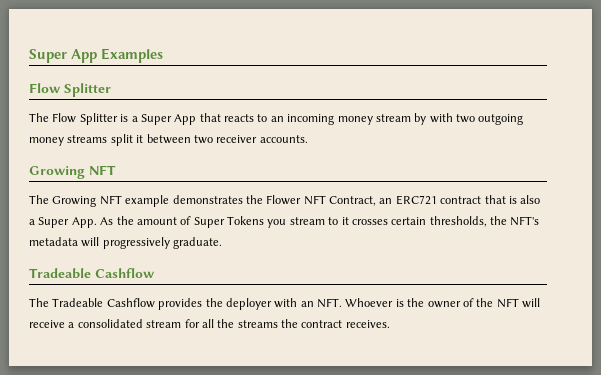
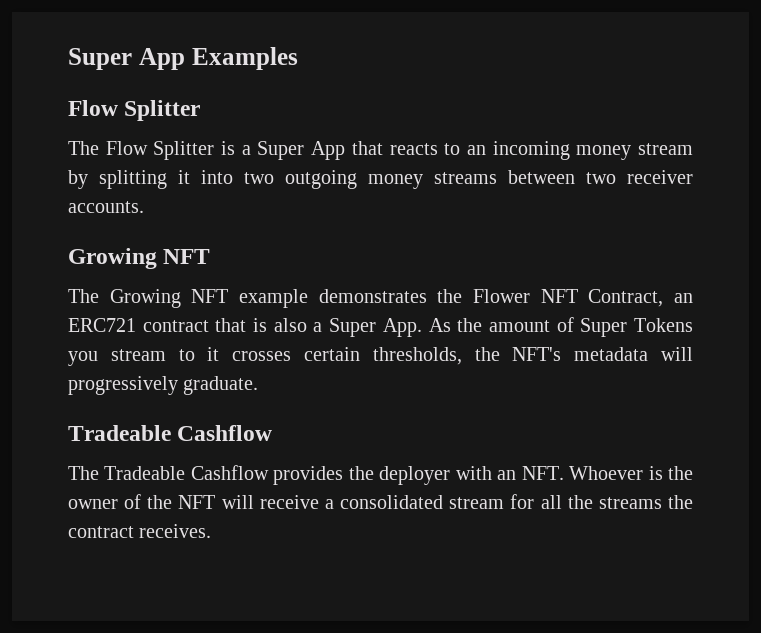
[429,113,453,123] with -> [99,170,233,189] splitting it into
[110,134,144,146] split it -> (497, 178) none

